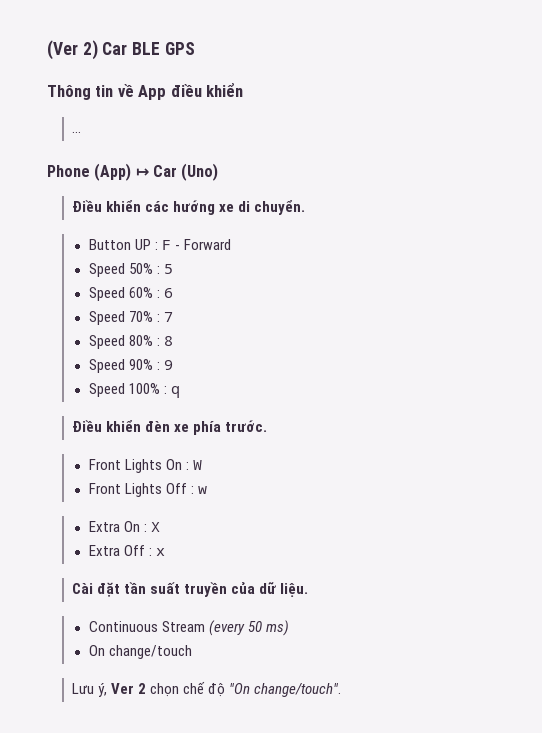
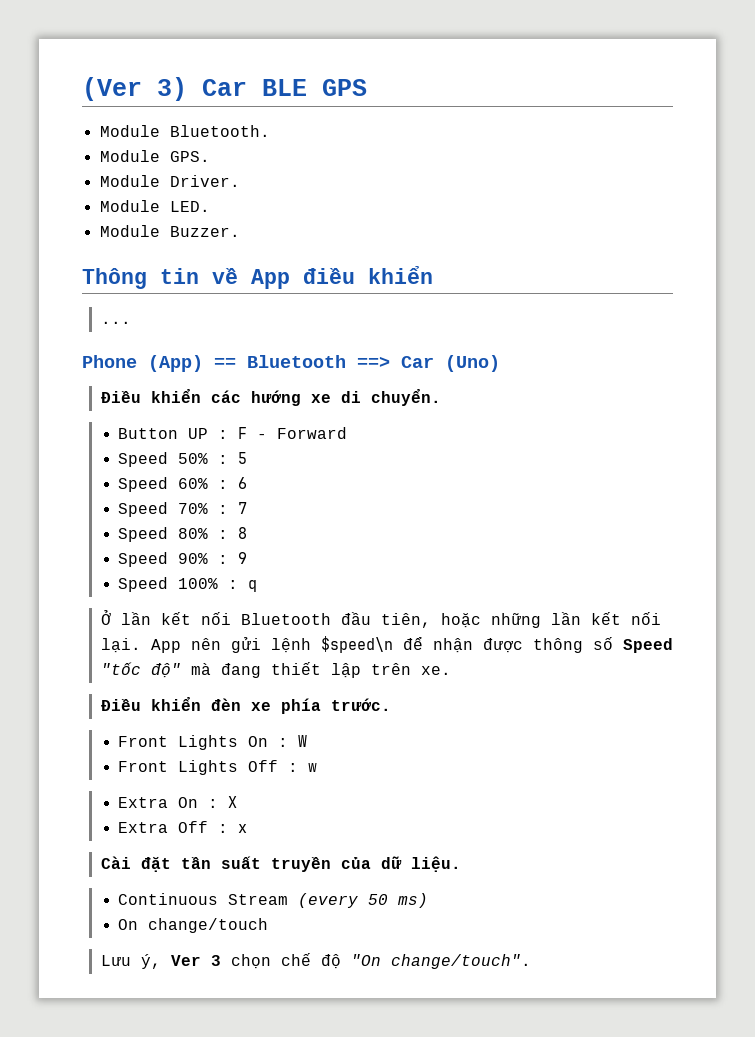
[82,40,98,60] 2) -> [157,77,187,101] 3)
(195, 48) none -> [99,125,270,137] [99,150,210,162] [99,175,240,187] [99,200,210,212] [99,225,240,237] // Module Bluetooth. // Module GPS. // Module Driver. // Module LED. // Module Buzzer.
[135,168,149,177] ↦ -> [214,355,390,368] == Bluetooth ==>
(180, 392) none -> [100,610,661,628] [100,636,673,653] [100,662,451,678] // Ở lần kết nối Bluetooth đầu tiên, hoặc những lần kết nối lại. App nên gửi lệnh $speed\n để nhận được thông số Speed "tốc độ" mà đang thiết lập trên xe.
[138,683,147,694] 2 -> [210,955,221,966] 3

